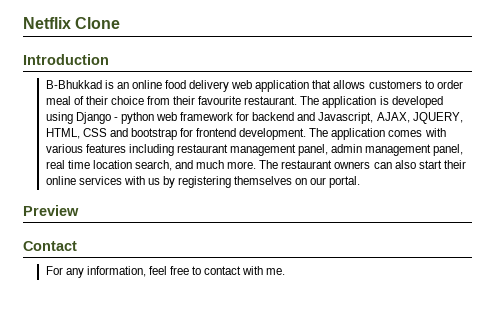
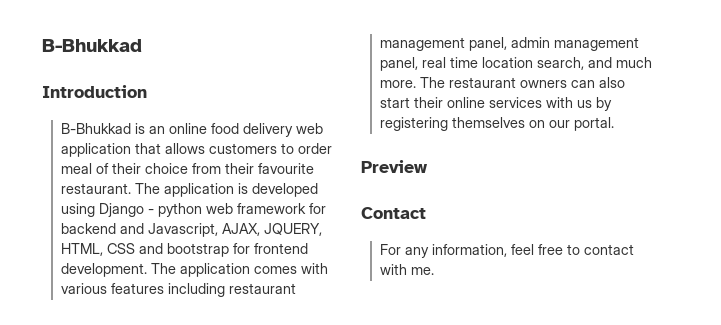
[23,17,121,29] Netflix Clone -> [42,39,142,52] B-Bhukkad

